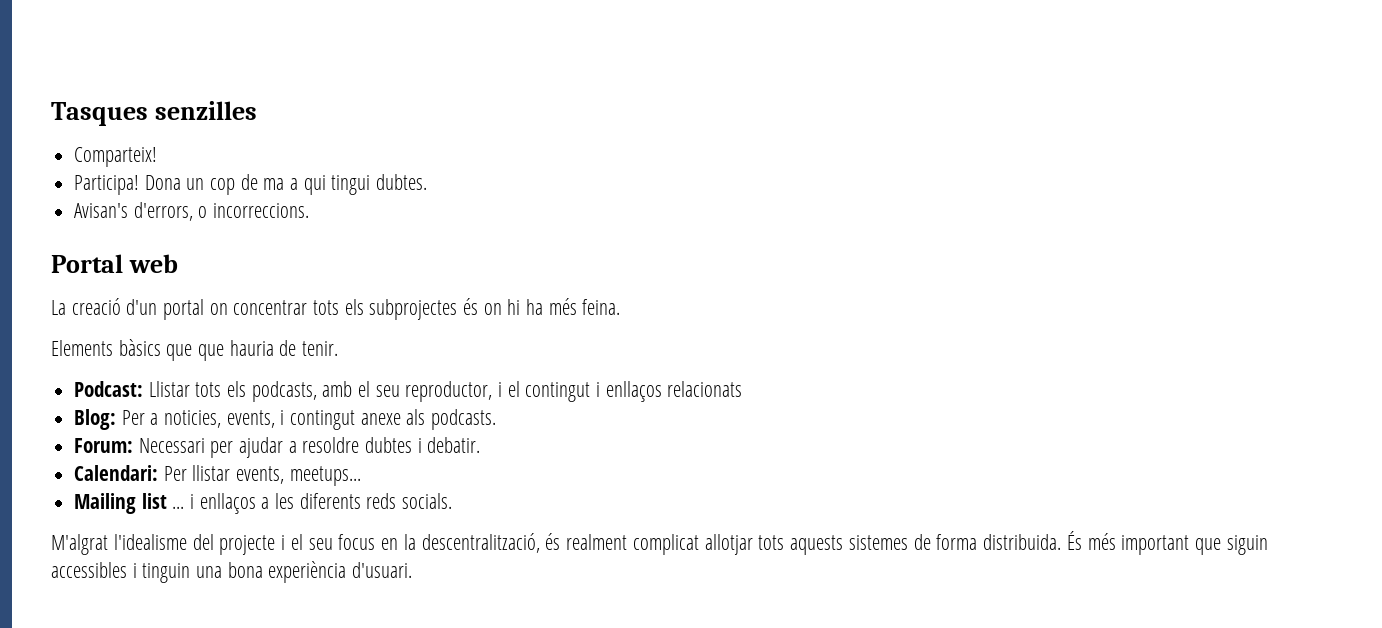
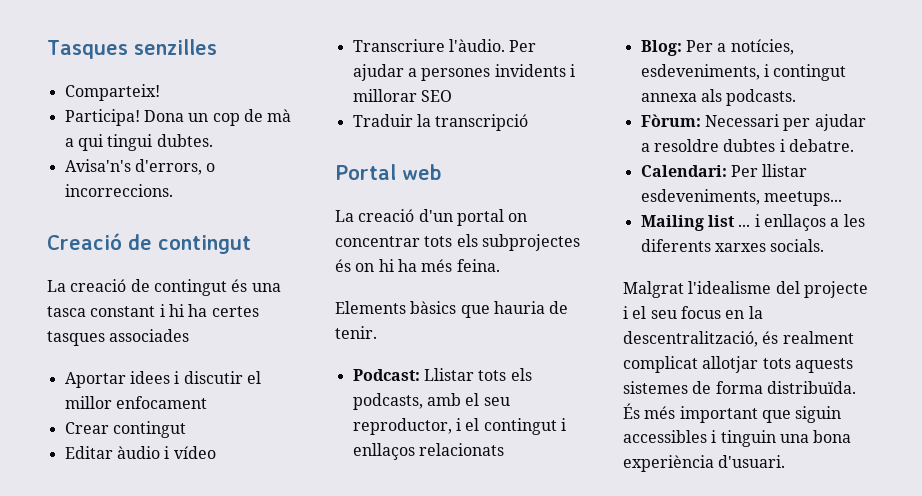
[263,178,285,190] ma -> [267,109,292,122] mà
[74,203,129,218] Avisan's -> [64,159,131,172] Avisa'n's
(310, 210) none -> [47,233,251,254] [47,279,281,296] [47,304,259,317] [47,329,190,346] [64,371,261,388] [64,396,207,409] [64,421,186,438] [64,446,216,459] [352,39,537,52] [352,64,575,81] [352,89,452,102] [352,114,529,131] // Creació de contingut // La creació de contingut és una tasca constant i hi ha certes tasques associades // Aportar idees i discutir el millor enfocament // Crear contingut // Editar àudio i vídeo // Transcriure l'àudio. Per ajudar a persones invidents i millorar SEO // Traduir la transcripció
[198,344,225,361] que -> (490, 311) none
[164,410,275,428] noticies, events, -> [730,39,794,55] [640,64,760,80] notícies, esdeveniments,
[360,413,401,425] anexe -> [640,93,697,102] annexa
[74,438,134,453] Forum: -> [640,114,701,127] Fòrum:
[427,437,481,453] debatir. -> [788,139,854,152] debatre.
[236,466,285,484] events, -> [640,189,760,205] esdeveniments,
[366,493,397,509] reds -> [714,243,766,252] xarxes
[51,534,108,555] M'algrat -> [623,281,684,298] Malgrat
[983,534,1062,550] distribuida. -> [766,381,856,394] distribuïda.

